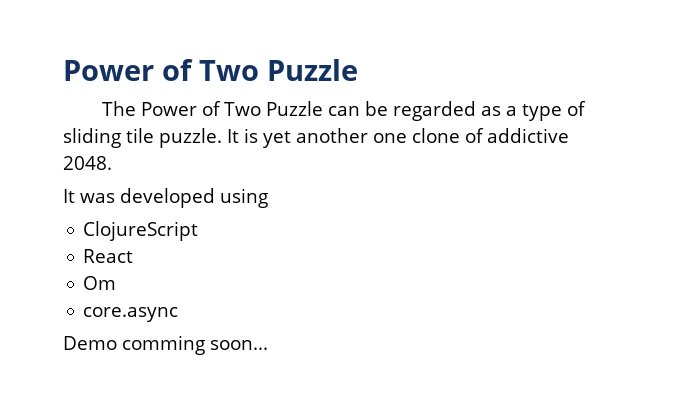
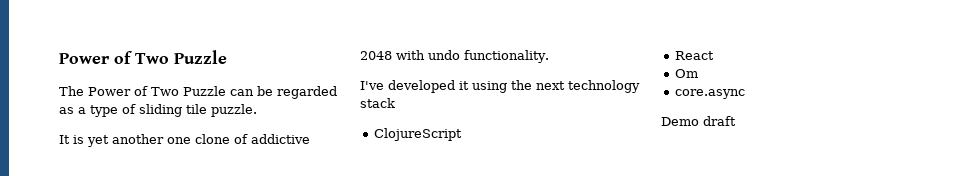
(222, 138) none -> (257, 110) //
[63,156,112,170] [63,188,268,208] 2048. // It was developed using -> [360,50,549,63] [360,80,640,93] [360,98,395,108] 2048 with undo functionality. // I've developed it using the next technology stack
[122,335,268,355] comming soon... -> [703,116,736,126] draft

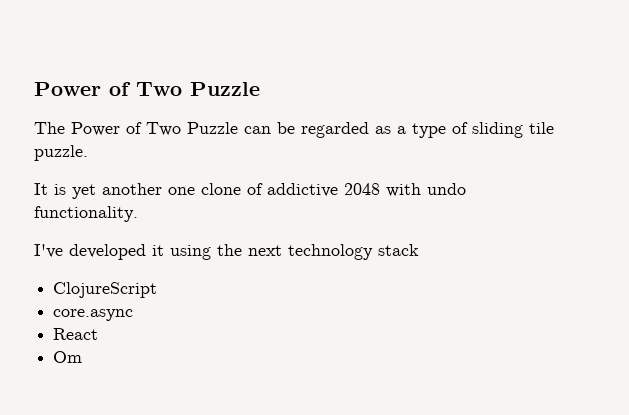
(463, 134) none -> [53,309,134,321] // core.async
[675,89,746,99] [661,116,736,126] // core.async // Demo draft -> (83, 357) none

